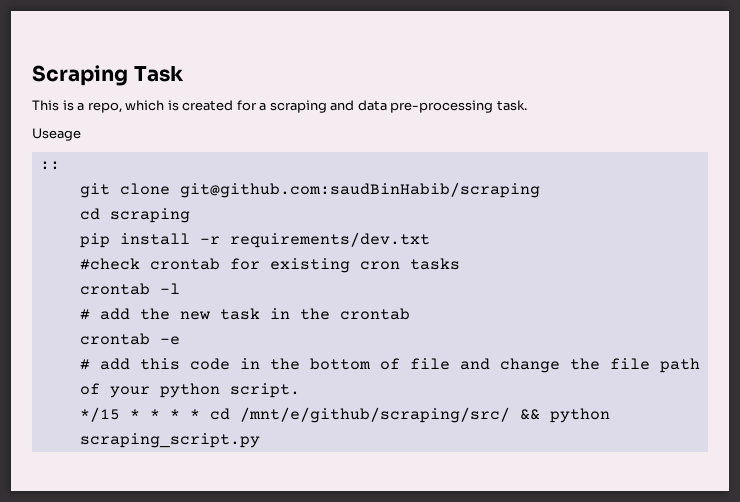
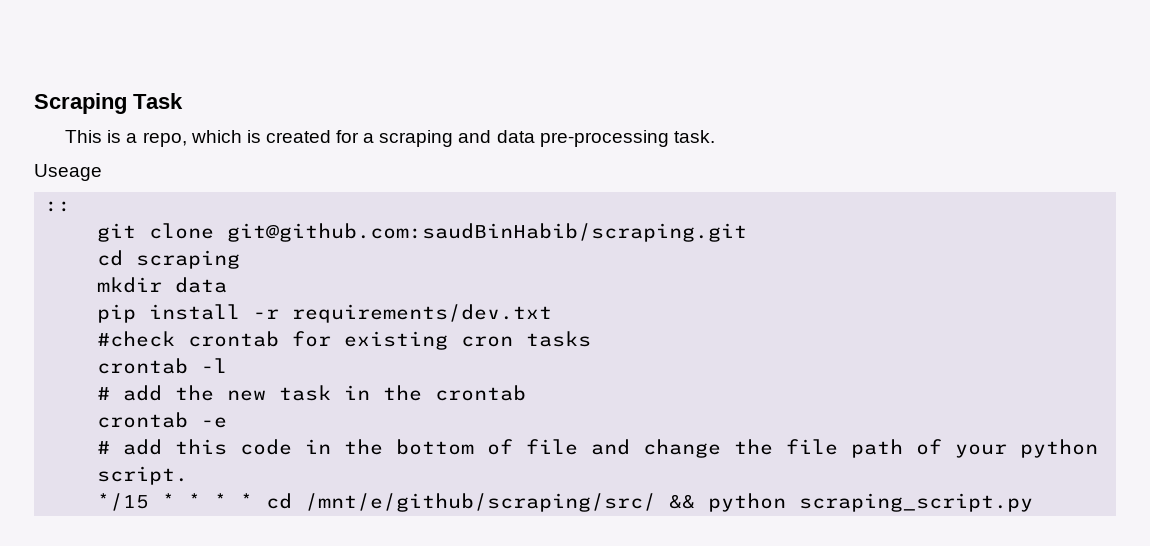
[179,182,540,198] git@github.com:saudBinHabib/scraping -> [227,223,748,242] git@github.com:saudBinHabib/scraping.git
(190, 215) none -> [97,277,228,293] // mkdir data

